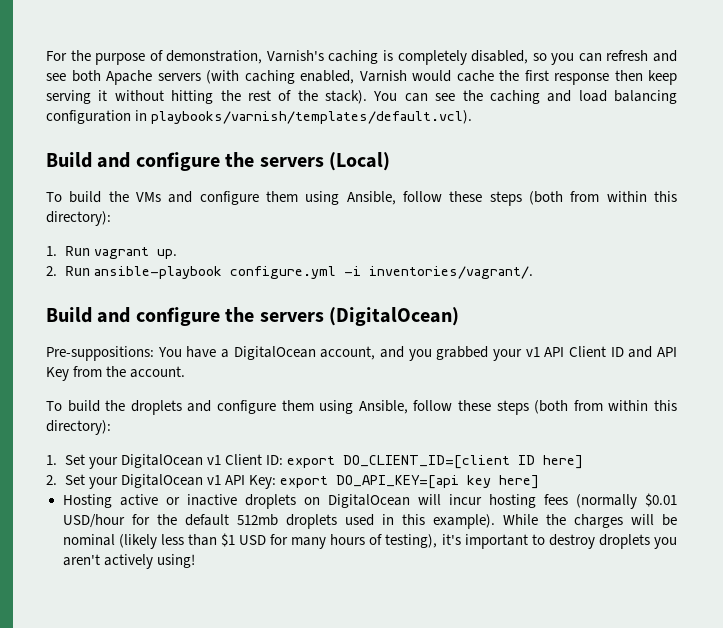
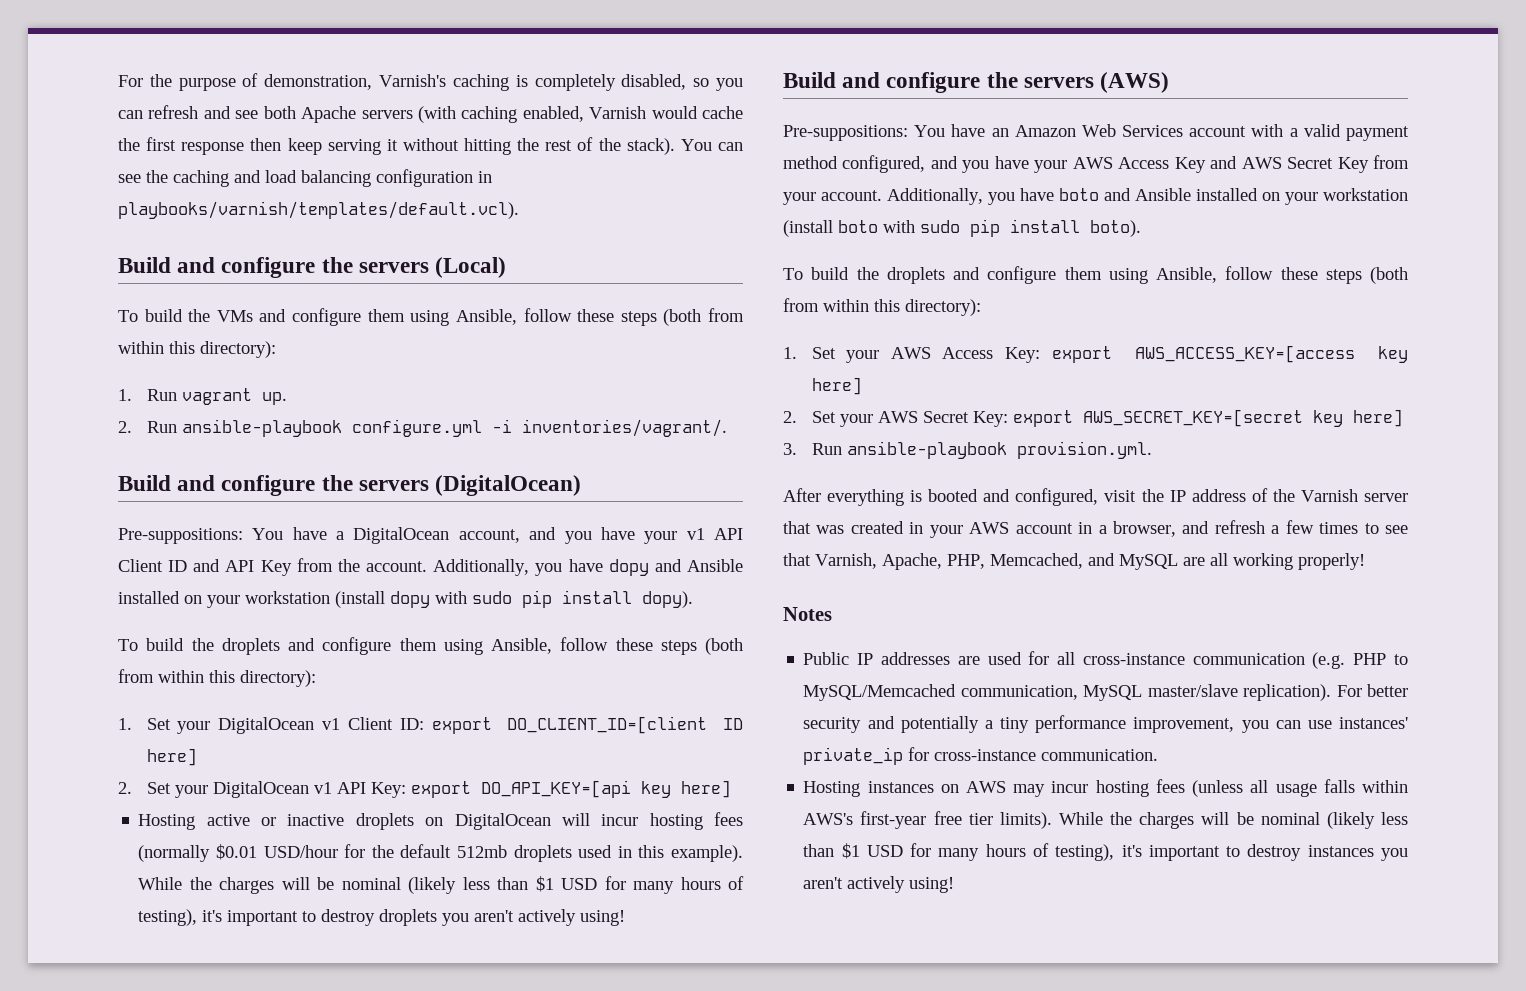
[436,346,489,360] grabbed -> [600,527,635,540] have
(186, 372) none -> [433,559,743,576] [118,590,693,608] Additionally, you have dopy and Ansible installed on your workstation (install dopy with sudo pip install dopy).
(195, 561) none -> [783,72,1170,93] [783,124,1409,141] [783,155,1409,173] [783,188,1408,205] [783,219,1141,237] [783,266,1408,284] [783,298,981,316] [783,345,1408,363] [811,377,862,395] [783,409,1403,427] [783,441,1152,459] [783,488,1408,506] [783,520,1408,538] [783,553,1365,570] [783,607,832,621] [803,651,1408,669] [803,684,1408,701] [803,715,1408,733] [803,747,1159,765] [803,779,1408,797] [803,811,1408,829] [803,843,1408,861] [803,876,955,893] // Build and configure the servers (AWS) // Pre-suppositions: You have an Amazon Web Services account with a valid payment method configured, and you have your AWS Access Key and AWS Secret Key from your account. Additionally, you have boto and Ansible installed on your workstation (install boto with sudo pip install boto). // To build the droplets and configure them using Ansible, follow these steps (both from within this directory): // 1. Set your AWS Access Key: export AWS_ACCESS_KEY=[access key here] // 2. Set your AWS Secret Key: export AWS_SECRET_KEY=[secret key here] // 3. Run ansible-playbook provision.yml. // After everything is booted and configured, visit the IP address of the Varnish server that was created in your AWS account in a browser, and refresh a few times to see that Varnish, Apache, PHP, Memcached, and MySQL are all working properly! // Notes // Public IP addresses are used for all cross-instance communication (e.g. PHP to MySQL/Memcached communication, MySQL master/slave replication). For better security and potentially a tiny performance improvement, you can use instances' private_ip for cross-instance communication. // Hosting instances on AWS may incur hosting fees (unless all usage falls within AWS's first-year free tier limits). While the charges will be nominal (likely less than $1 USD for many hours of testing), it's important to destroy instances you aren't actively using!

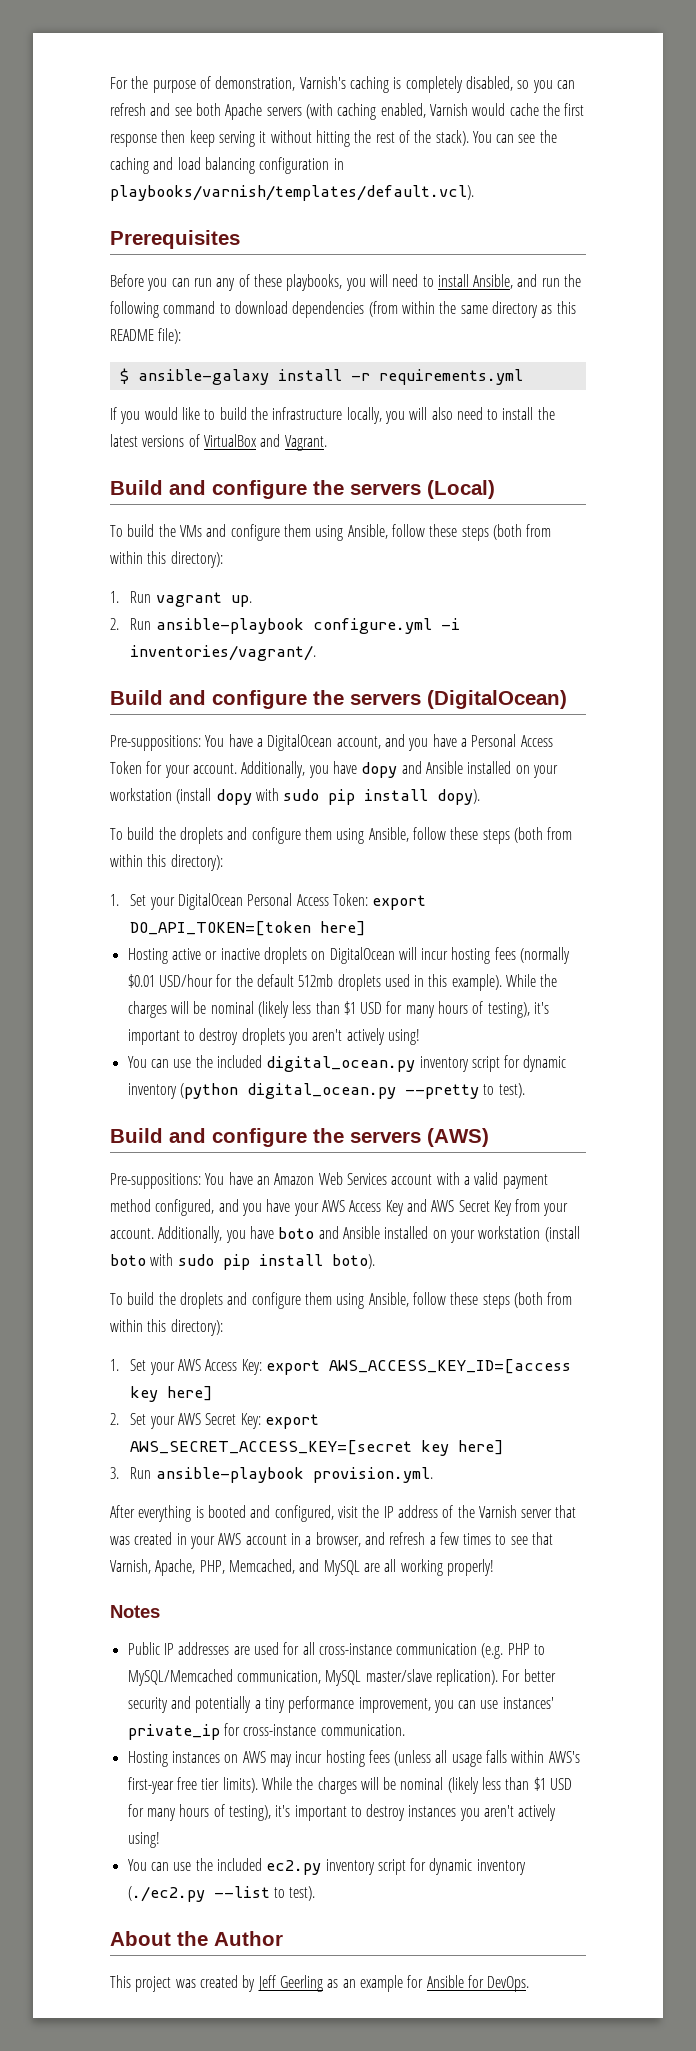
(519, 210) none -> [110,230,240,249] [110,274,582,291] [110,301,576,318] [110,328,182,344] [119,368,523,385] [110,407,555,424] [110,434,327,451] // Prerequisites // Before you can run any of these playbooks, you will need to install Ansible, and run the following command to download dependencies (from within the same directory as this README file): // $ ansible-galaxy install -r requirements.yml // If you would like to build the infrastructure locally, you will also need to install the latest versions of VirtualBox and Vagrant.
[644,528,744,544] [118,558,360,576] your v1 API Client ID and API Key from the -> [460,734,553,747] [110,761,190,778] a Personal Access Token for your
[322,716,744,734] [146,748,197,766] [118,780,671,798] v1 Client ID: export DO_CLIENT_ID=[client ID here] // 2. Set your DigitalOcean v1 API Key: export DO_API_KEY=[api key -> [247,893,427,910] [130,921,312,936] Personal Access Token: export DO_API_TOKEN=[token
(626, 918) none -> [127,1055,567,1072] [127,1083,525,1099] // You can use the included digital_ocean.py inventory script for dynamic inventory (python digital_ocean.py --pretty to test).
[1134,345,1355,363] AWS_ACCESS_KEY=[access -> [329,1359,572,1374] AWS_ACCESS_KEY_ID=[access
[1082,409,1303,427] AWS_SECRET_KEY=[secret -> [130,1440,413,1455] AWS_SECRET_ACCESS_KEY=[secret
(955, 885) none -> [127,1858,526,1875] [127,1886,316,1902] [110,1931,283,1946] [110,1975,530,1992] // You can use the included ec2.py inventory script for dynamic inventory (./ec2.py --list to test). // About the Author // This project was created by Jeff Geerling as an example for Ansible for DevOps.

